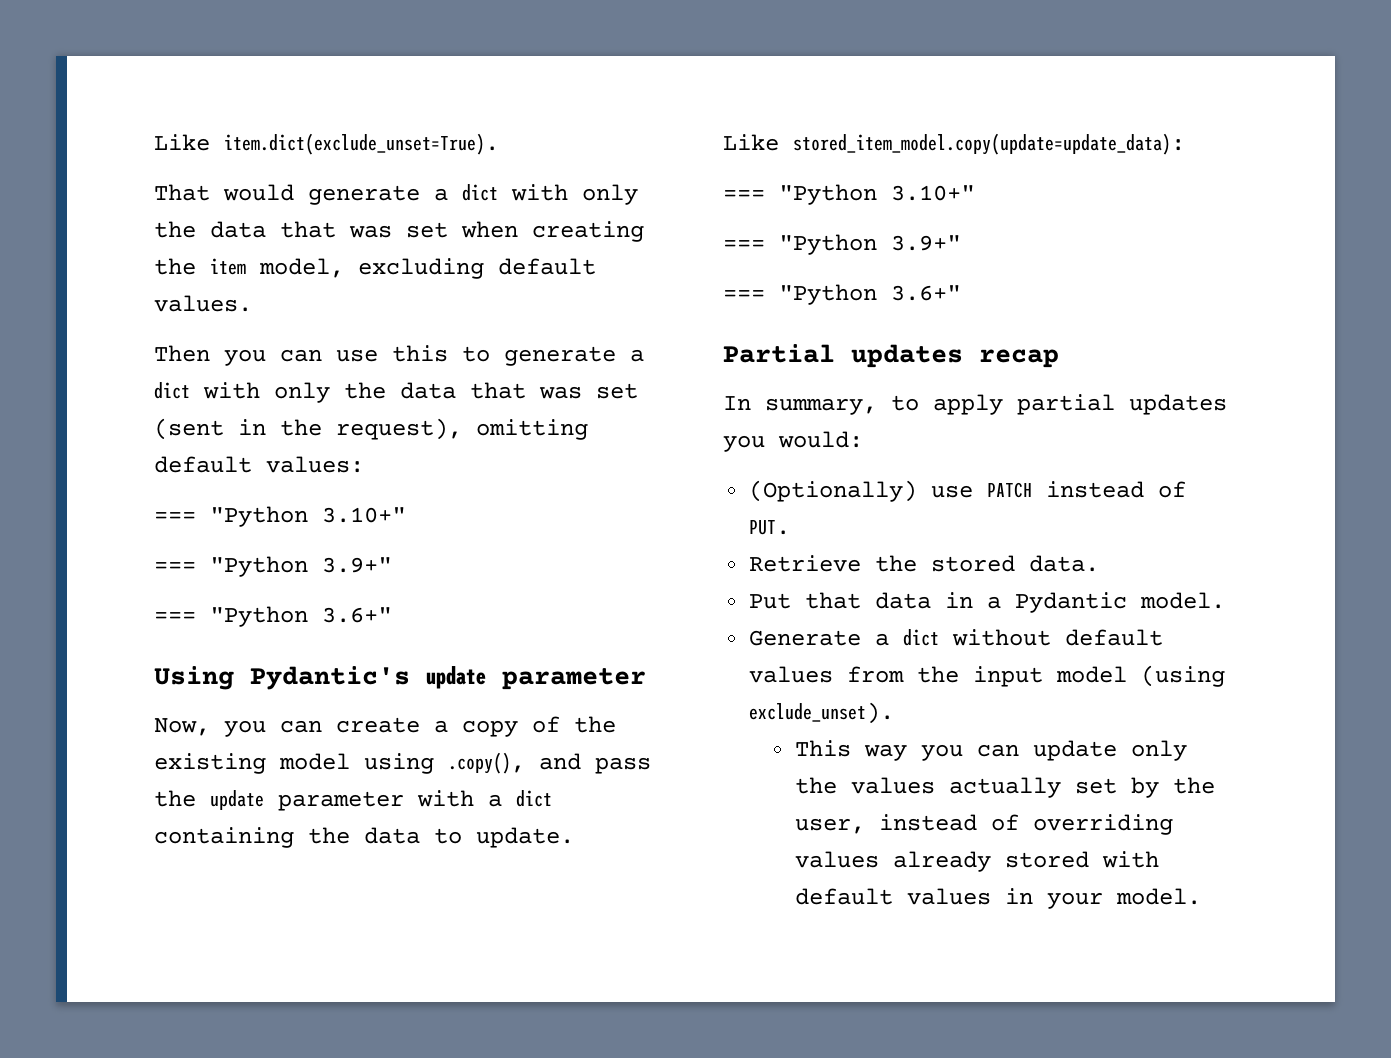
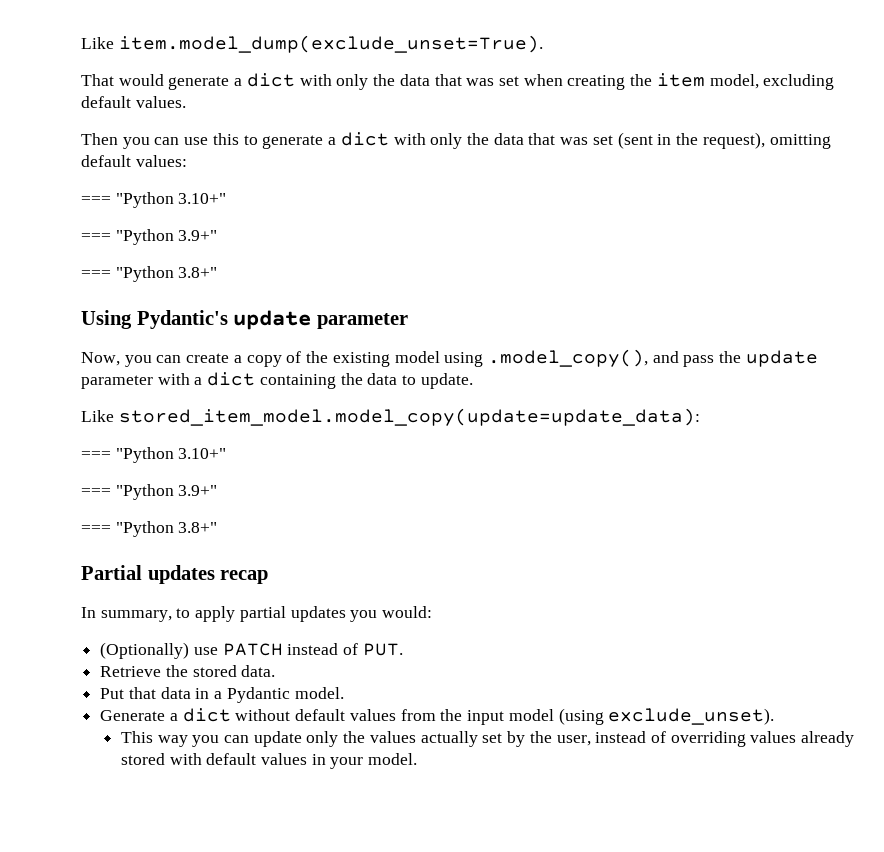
[154,133,499,155] Like item.dict(exclude_unset=True). -> [81,35,543,53] Like item.model_dump(exclude_unset=True).
[322,607,392,623] 3.6+" -> [178,267,218,278] 3.8+"
[448,752,525,774] .copy(), -> [487,349,648,367] .model_copy(),
[793,133,1185,155] [723,184,975,205] [723,234,961,255] [723,284,961,305] stored_item_model.copy(update=update_data): // === "Python 3.10+" // === "Python 3.9+" // === "Python 3.6+" -> [118,408,700,426] [81,447,227,463] [81,484,218,500] [81,521,218,537] stored_item_model.model_copy(update=update_data): // === "Python 3.10+" // === "Python 3.9+" // === "Python 3.8+"

